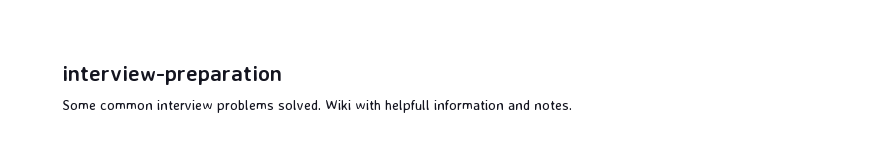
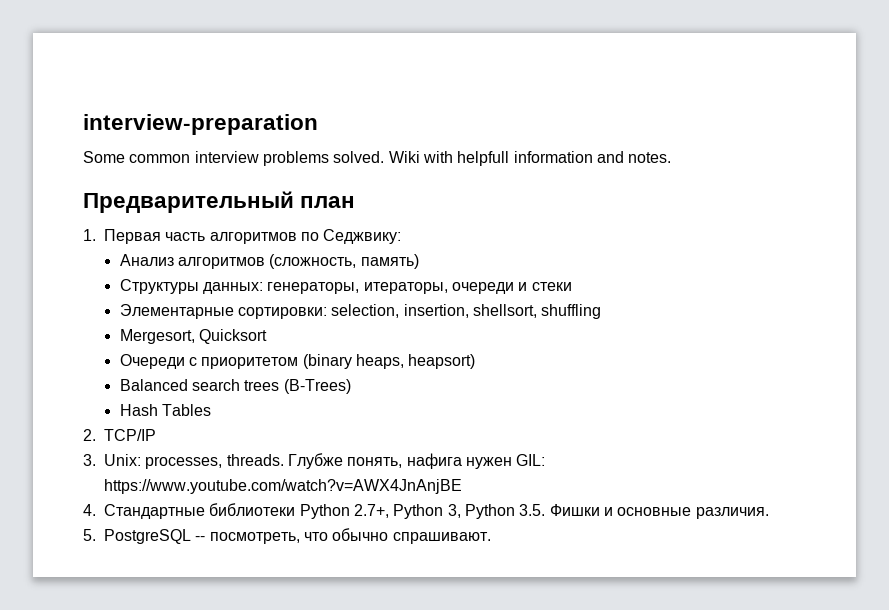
(572, 105) none -> [83,191,356,213] [83,229,402,244] [119,254,419,269] [119,279,572,294] [119,304,602,319] [119,329,267,344] [119,354,476,369] [119,379,351,394] [119,404,211,416] [83,429,156,441] [83,453,546,469] [104,479,462,494] [83,503,769,519] [83,528,491,544] // Предварительный план // 1. Первая часть алгоритмов по Седжвику: // Анализ алгоритмов (сложность, память) // Структуры данных: генераторы, итераторы, очереди и стеки // Элементарные сортировки: selection, insertion, shellsort, shuffling // Mergesort, Quicksort // Очереди с приоритетом (binary heaps, heapsort) // Balanced search trees (B-Trees) // Hash Tables // 2. TCP/IP // 3. Unix: processes, threads. Глубже понять, нафига нужен GIL: https://www.youtube.com/watch?v=AWX4JnAnjBE // 4. Стандартные библиотеки Python 2.7+, Python 3, Python 3.5. Фишки и основные различия. // 5. PostgreSQL -- посмотреть, что обычно спрашивают.

